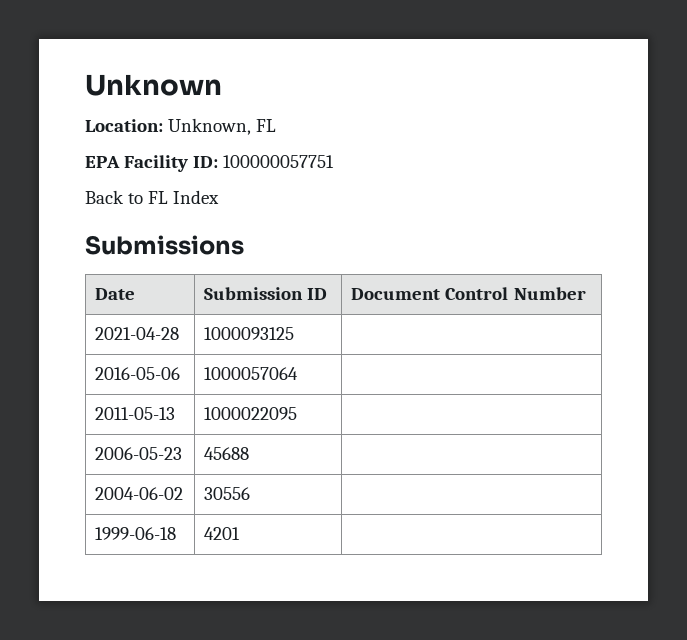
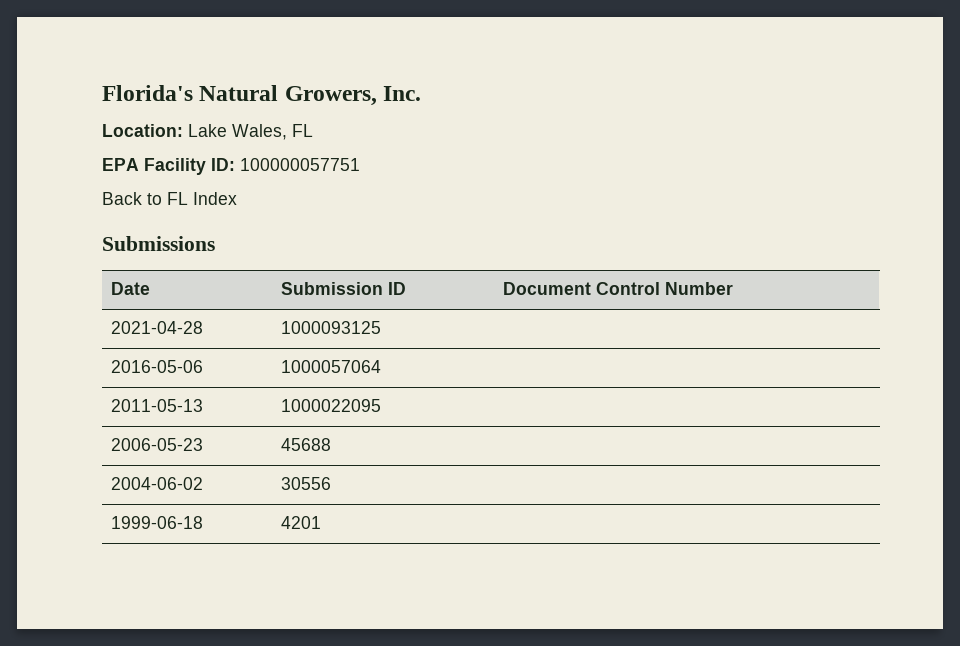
[85,74,222,96] Unknown -> [102,85,422,106] Florida's Natural Growers, Inc.
[168,118,252,135] Unknown, -> [188,124,287,140] Lake Wales,

